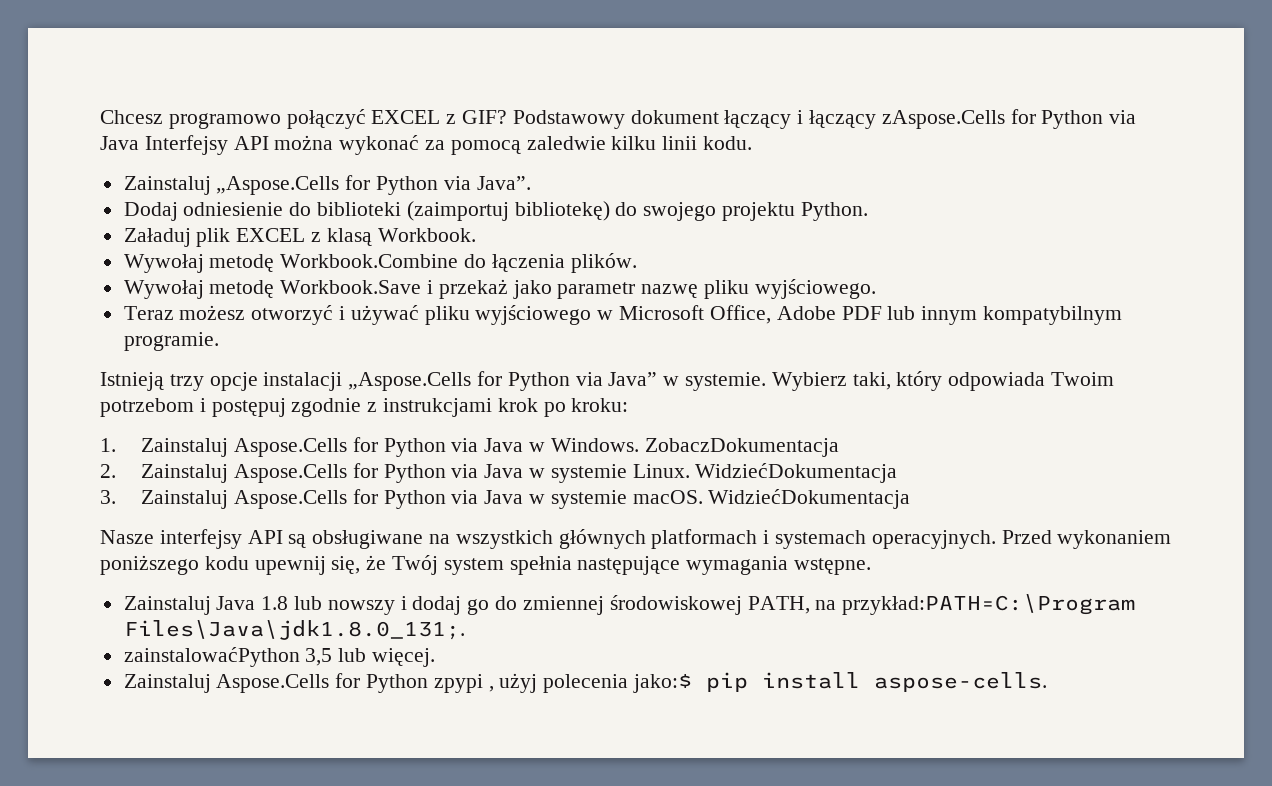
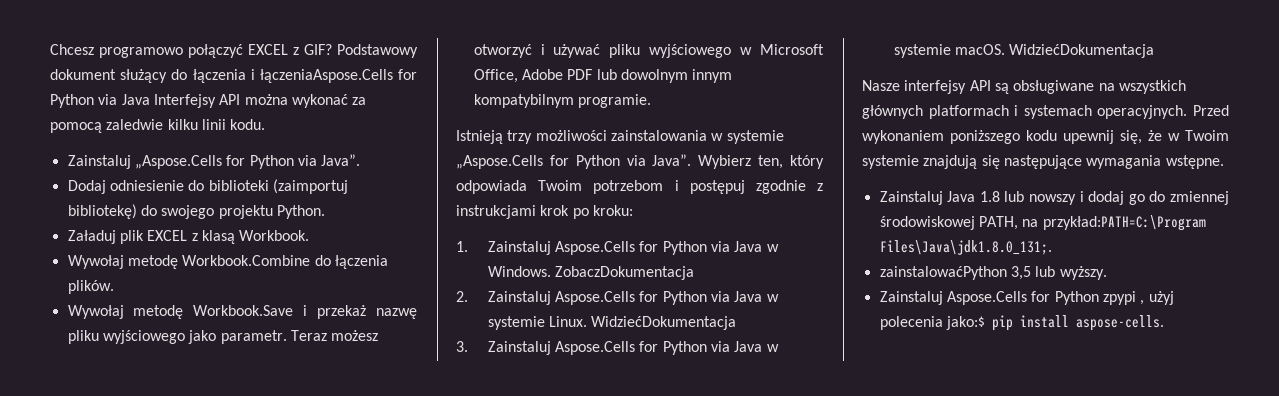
[724,110,1005,129] łączący i łączący zAspose.Cells -> [120,69,393,83] służący do łączenia i łączeniaAspose.Cells
[512,279,876,299] jako parametr nazwę pliku wyjściowego. // -> [376,308,417,319] [67,330,287,344] nazwę pliku wyjściowego jako parametr.
(916, 313) none -> [620,69,688,83] dowolnym
[209,371,891,391] opcje instalacji „Aspose.Cells for Python via Java” w systemie. Wybierz taki, -> [535,130,784,144] [456,154,784,169] możliwości zainstalowania w systemie „Aspose.Cells for Python via Java”. Wybierz ten,
[392,555,572,575] Twój system spełnia -> [1168,130,1229,141] [862,155,1000,169] w Twoim systemie znajdują się
[372,648,436,667] więcej. -> [1059,266,1107,280] wyższy.

